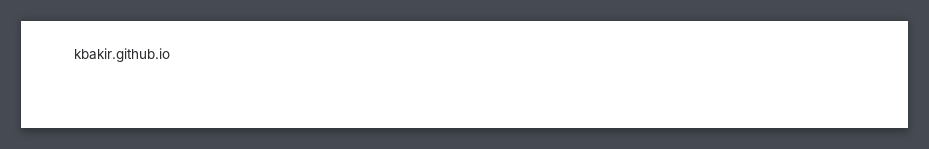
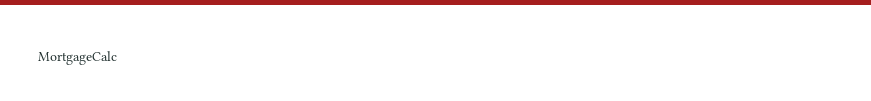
[74,48,170,62] kbakir.github.io -> [38,51,117,65] MortgageCalc

